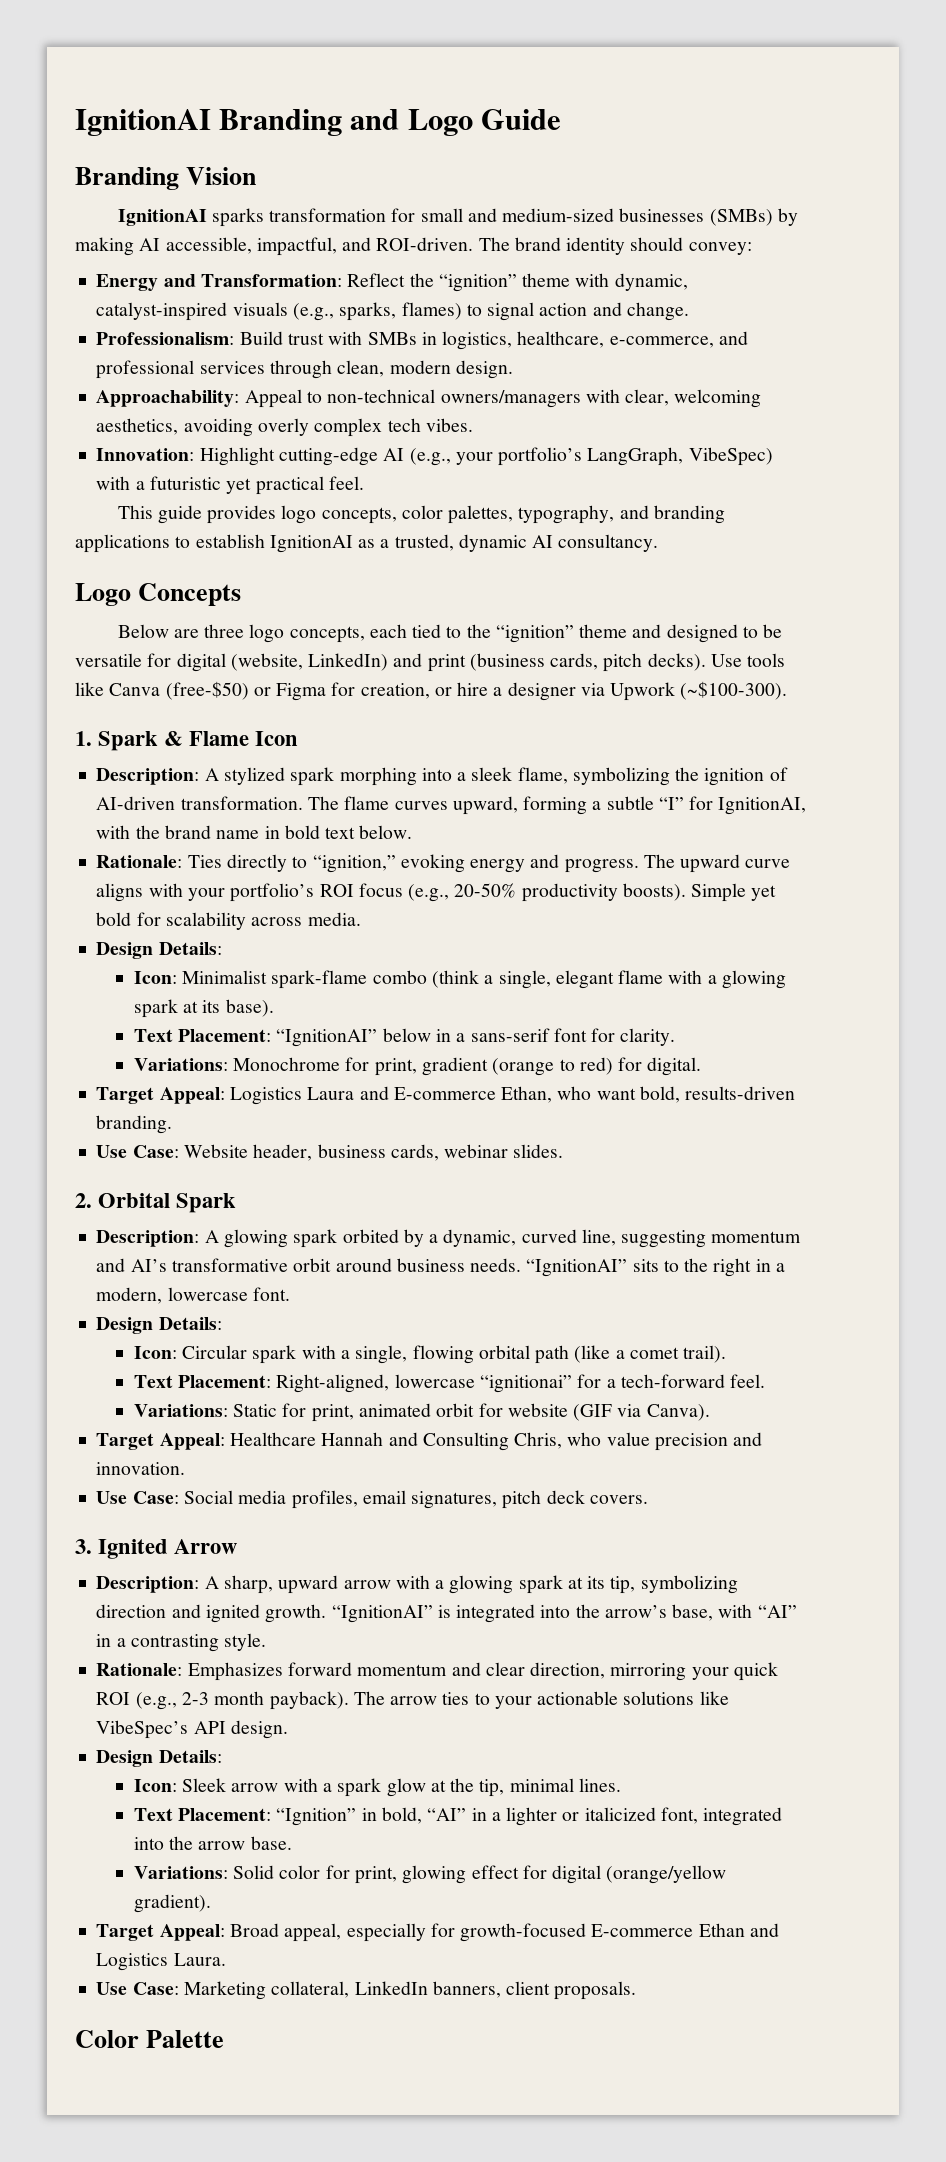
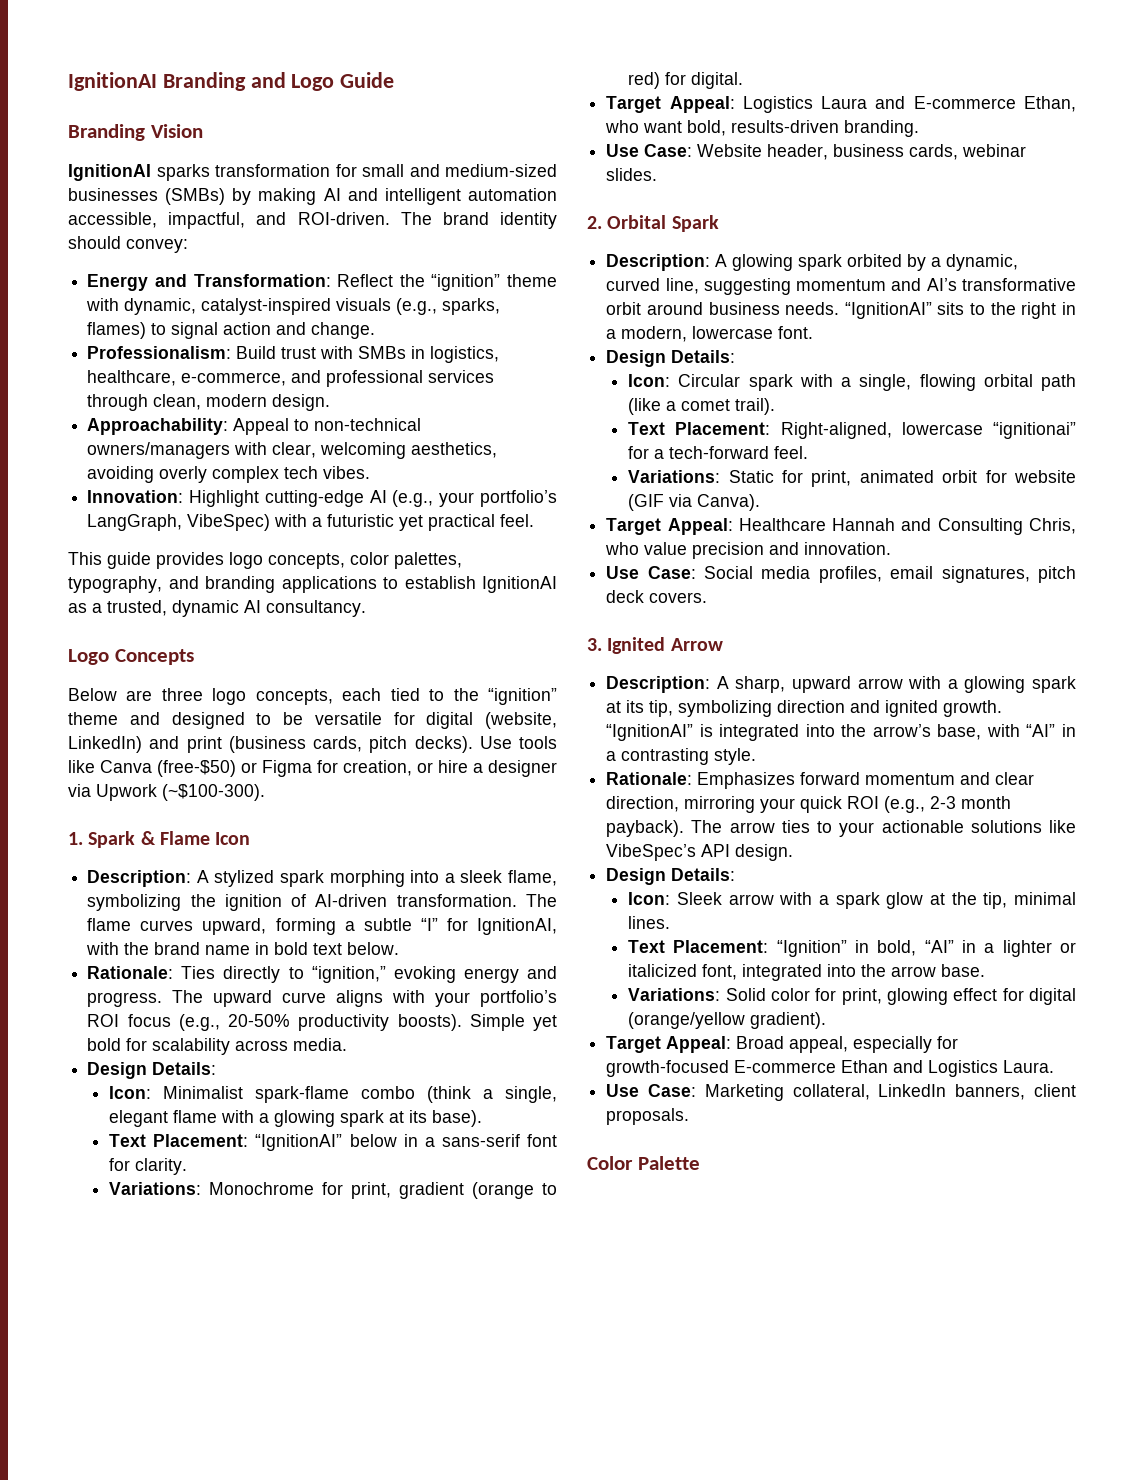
(161, 244) none -> [347,188,557,205] and intelligent automation

